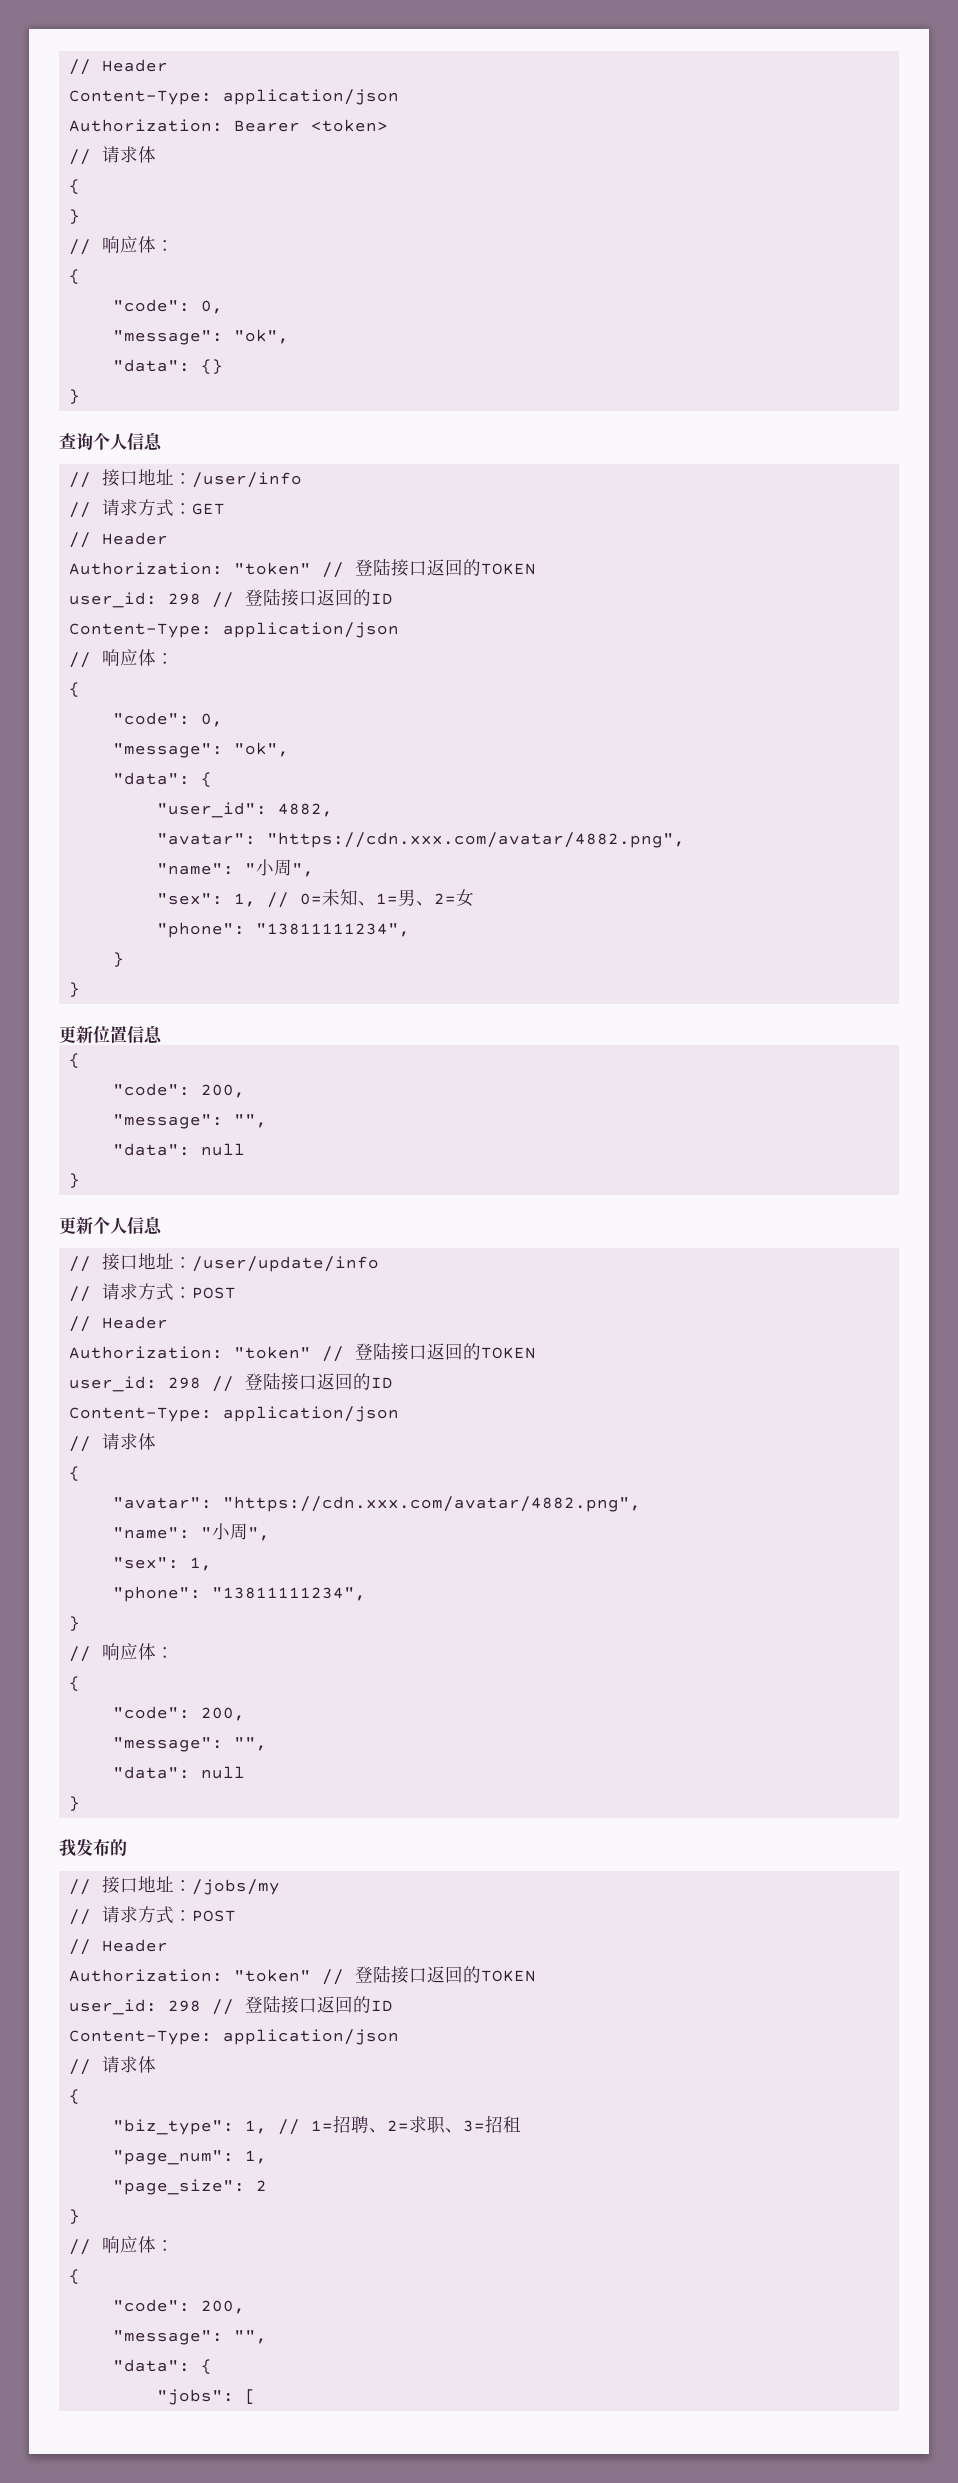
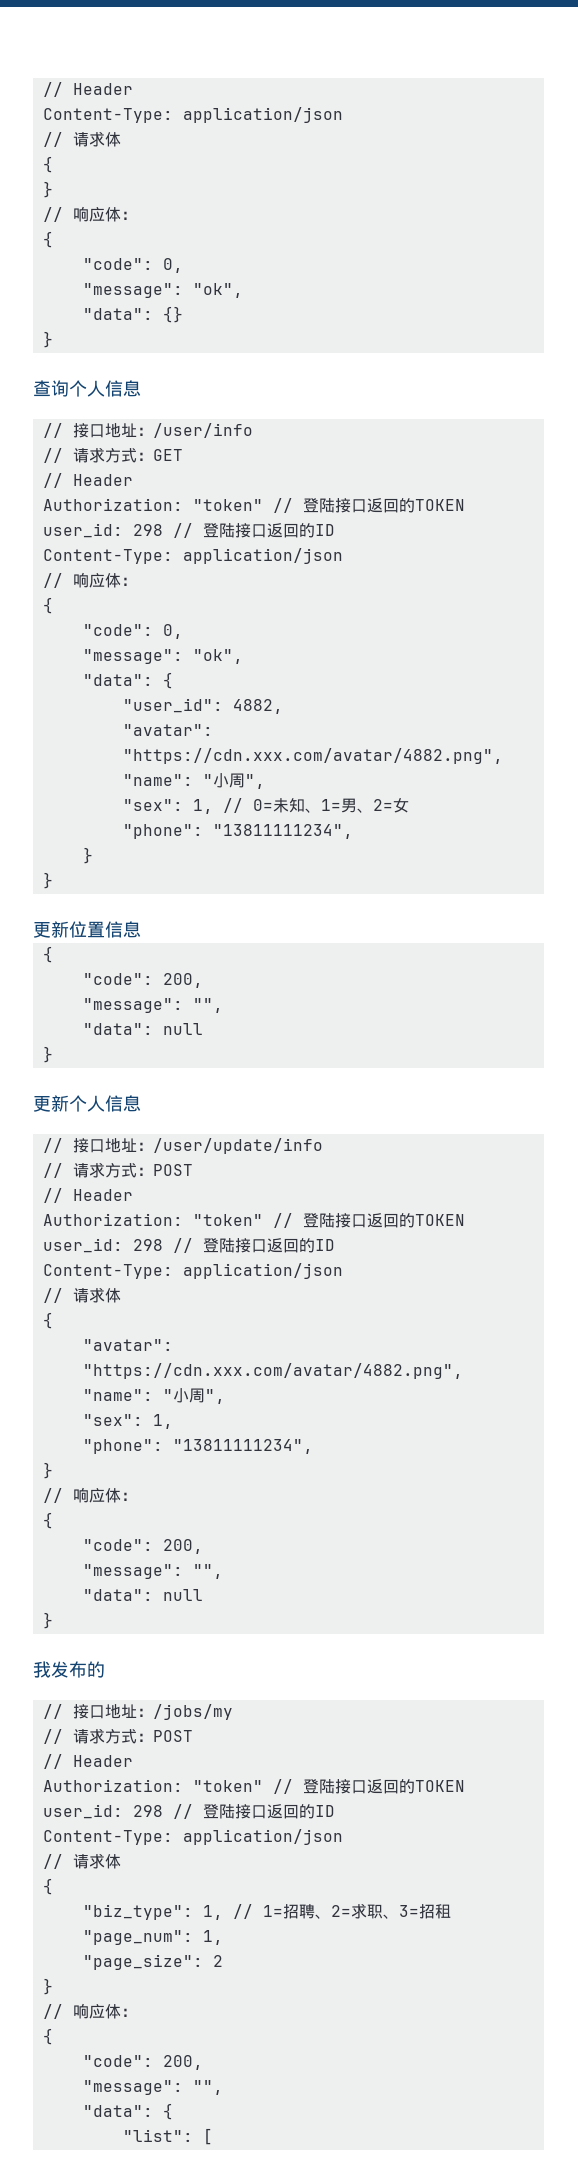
[68,119,388,132] // Authorization: Bearer <token> -> (343, 115) none
[156,2389,234,2405] "jobs": -> [122,2129,193,2142] "list":

